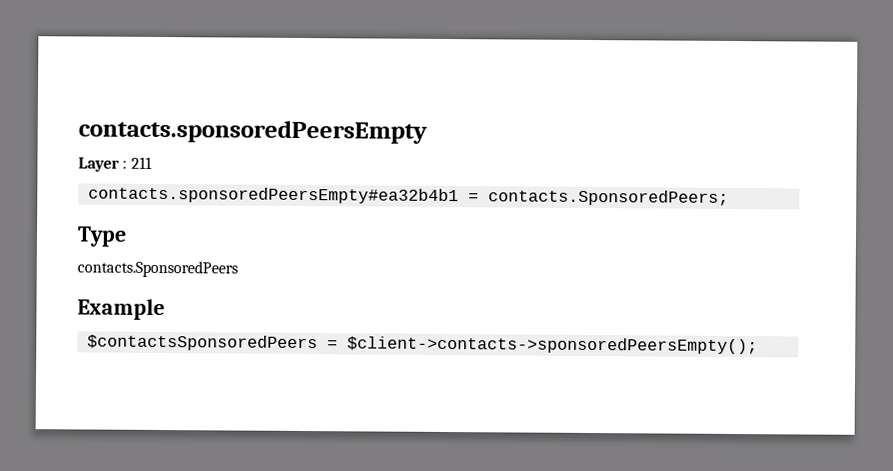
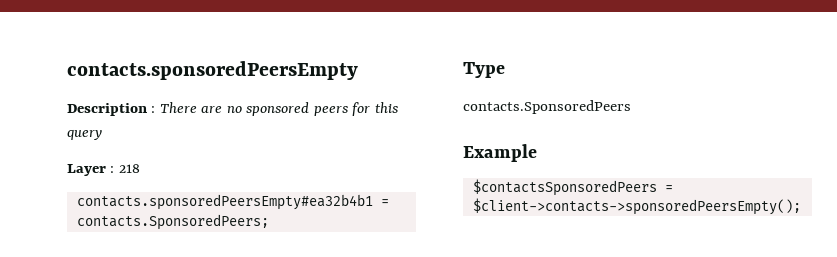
(428, 131) none -> [67,102,398,116] [67,129,102,140] // Description : There are no sponsored peers for this query
[130,156,152,169] 211 -> [118,164,140,173] 218

